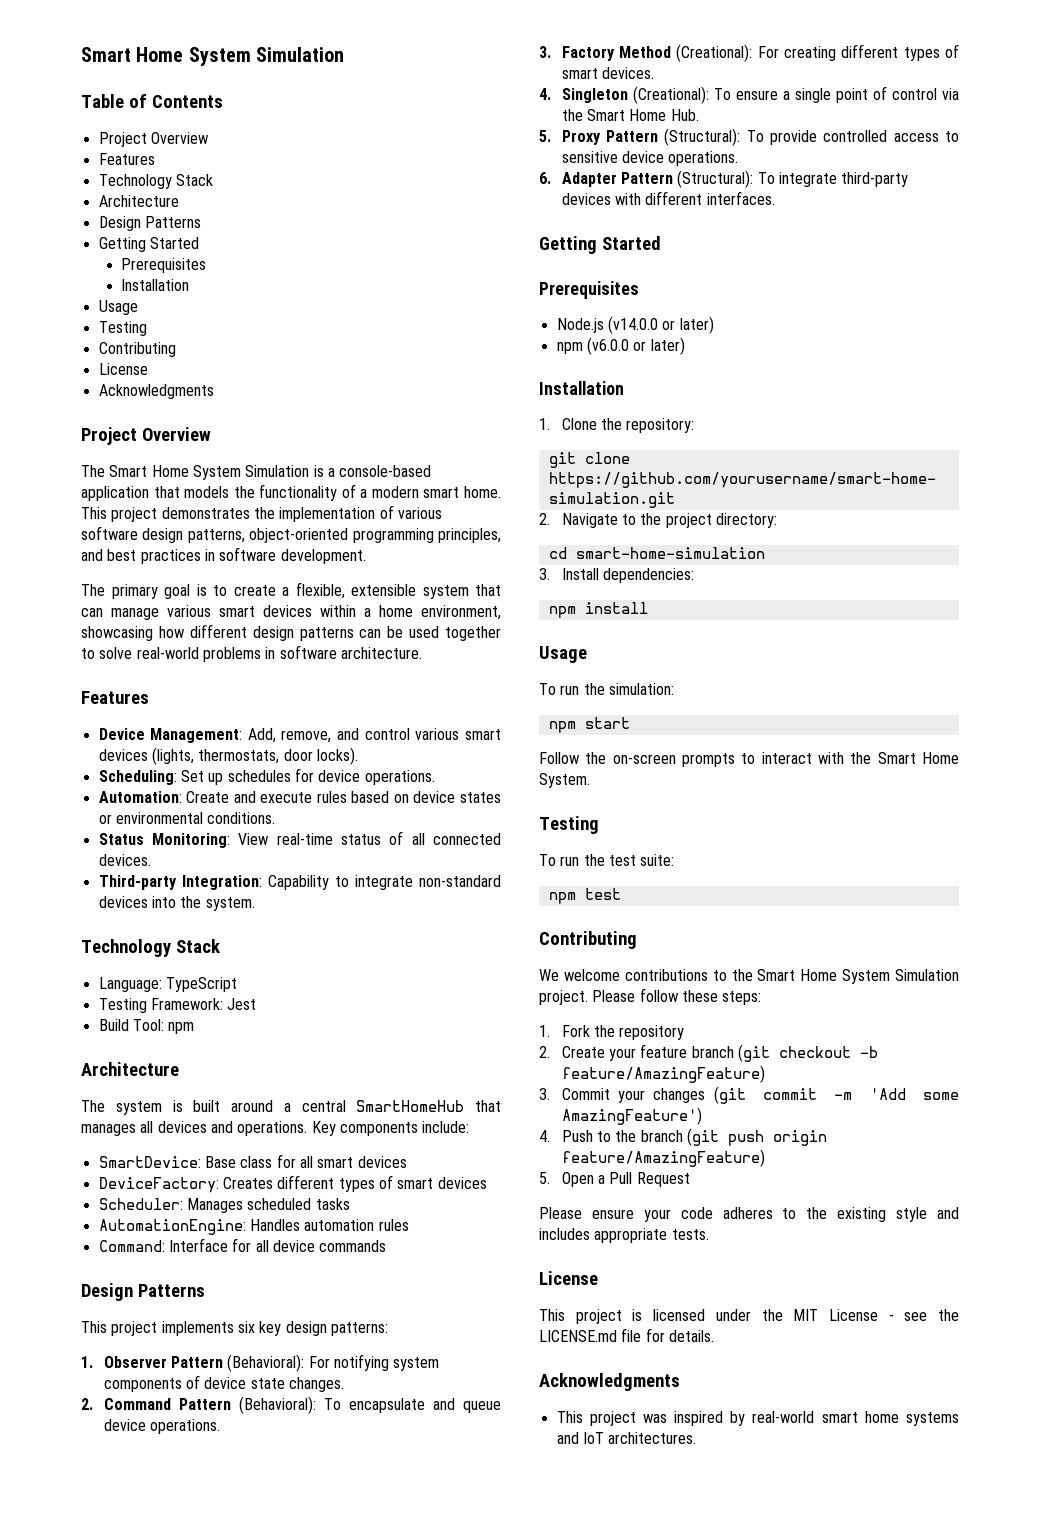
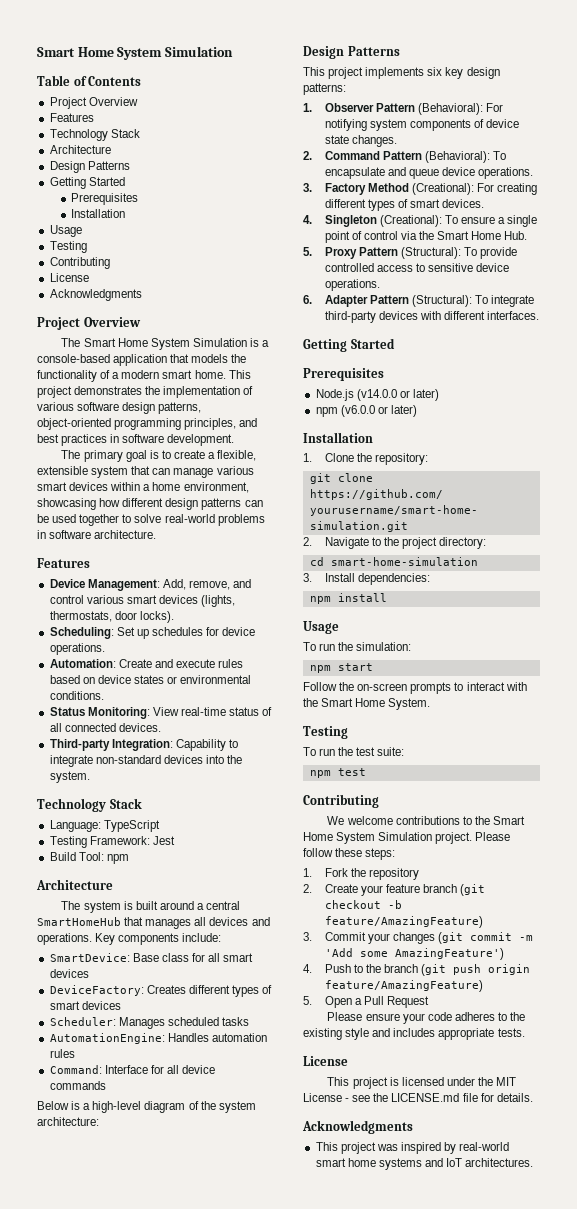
(387, 1246) none -> [37,1101,256,1113] [37,1117,99,1126] // Below is a high-level diagram of the system architecture:

